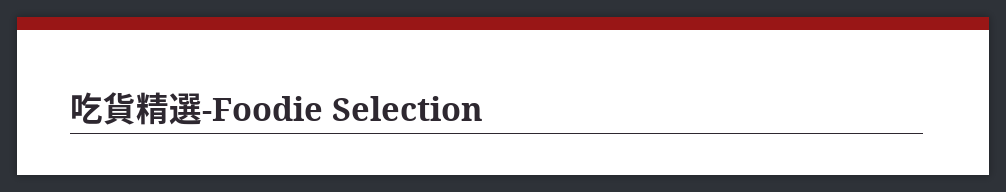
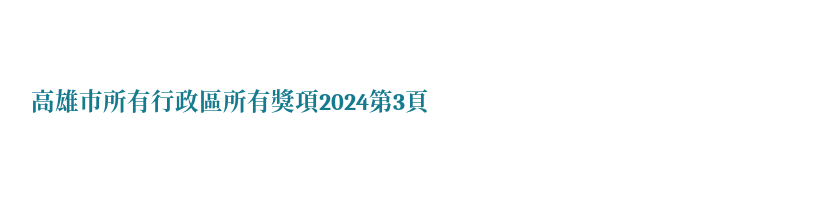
[70,92,483,125] 吃貨精選-Foodie Selection -> [31,88,432,115] 高雄市所有行政區所有獎項2024第3頁

